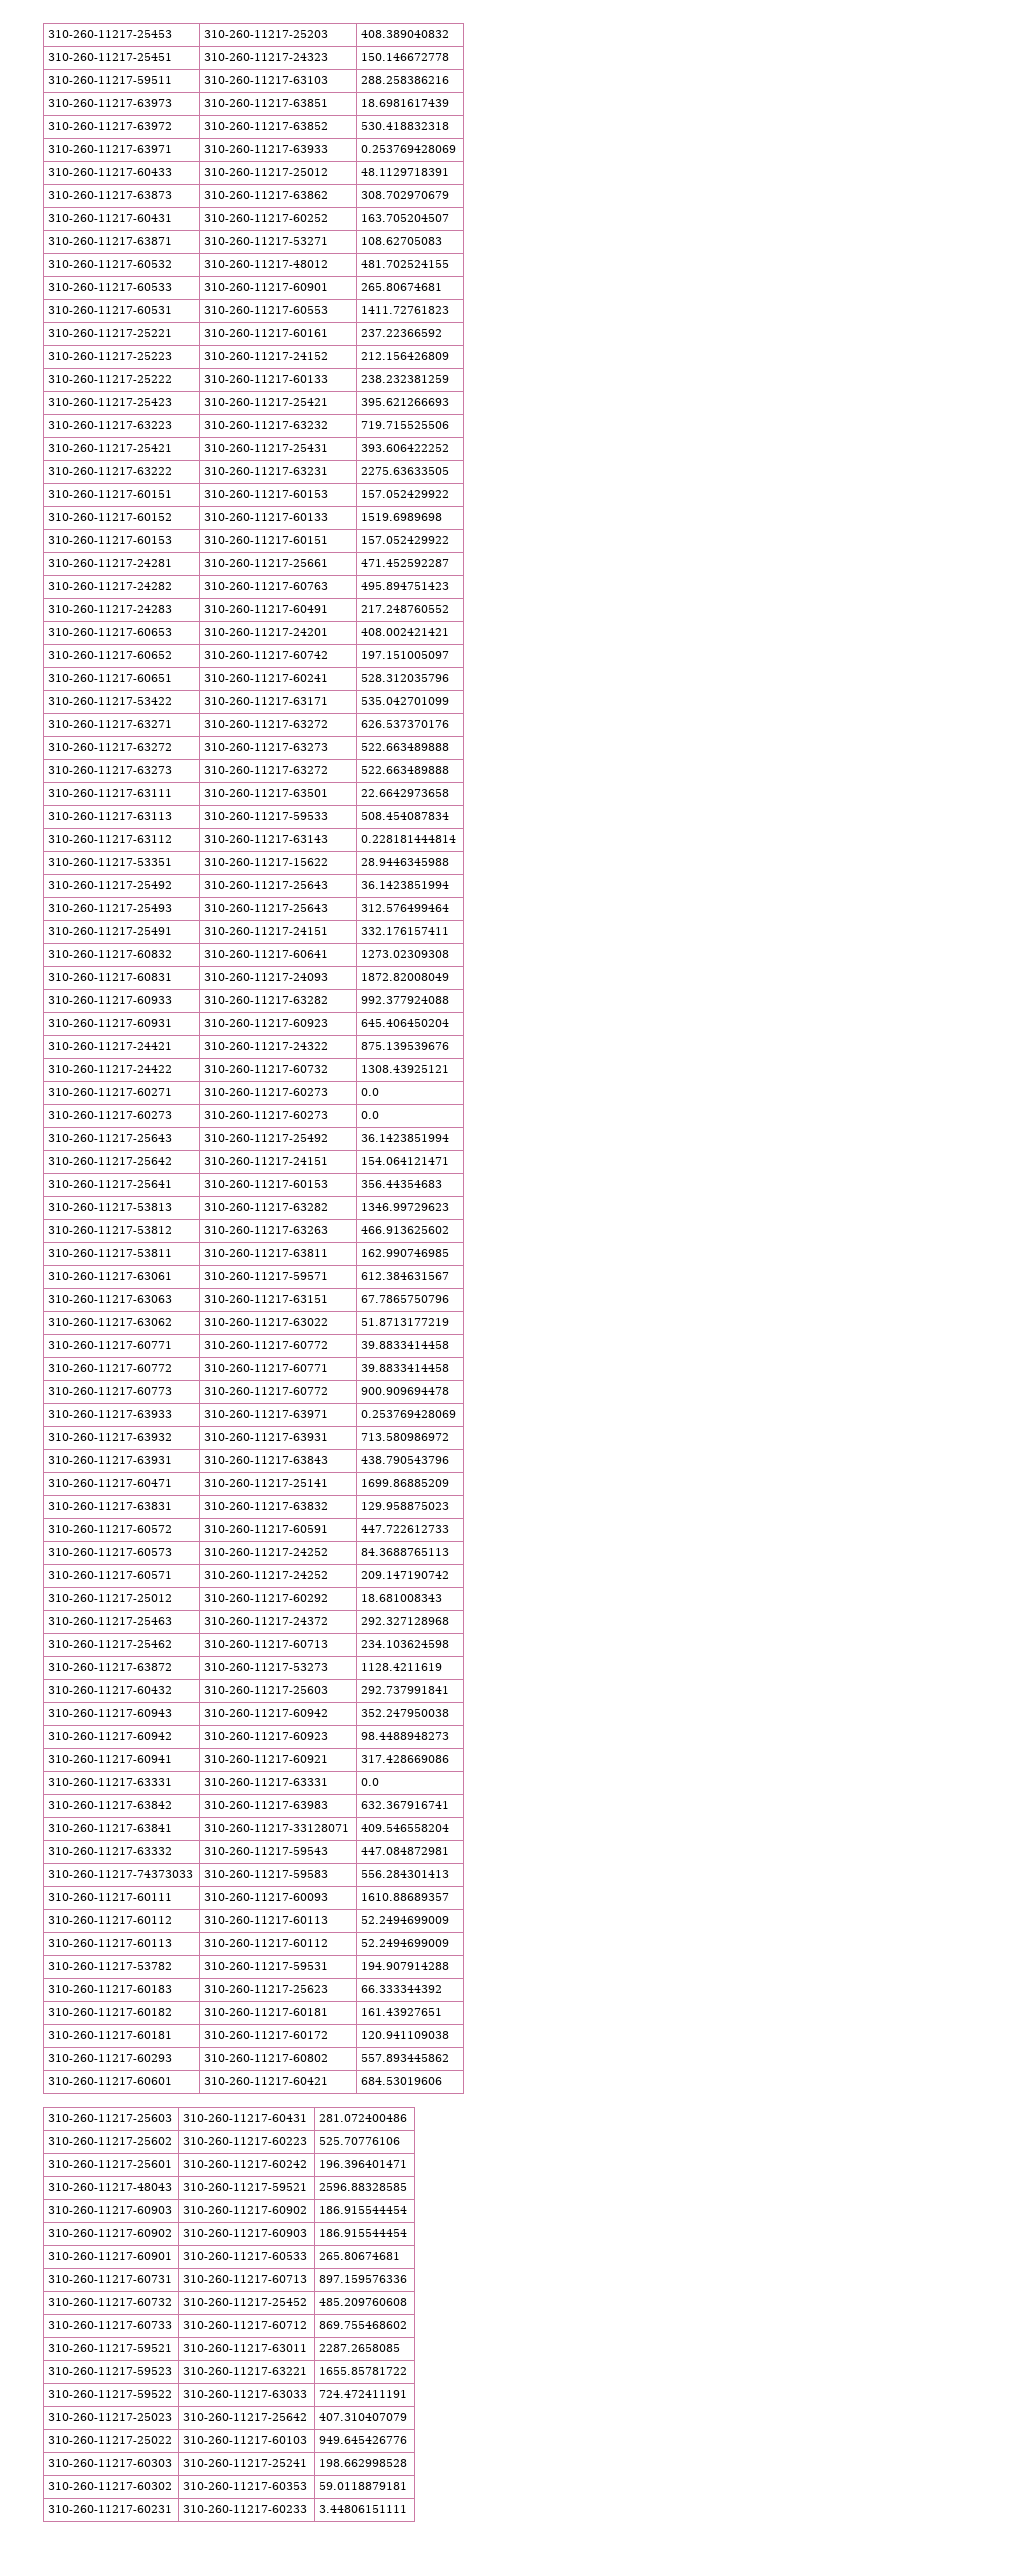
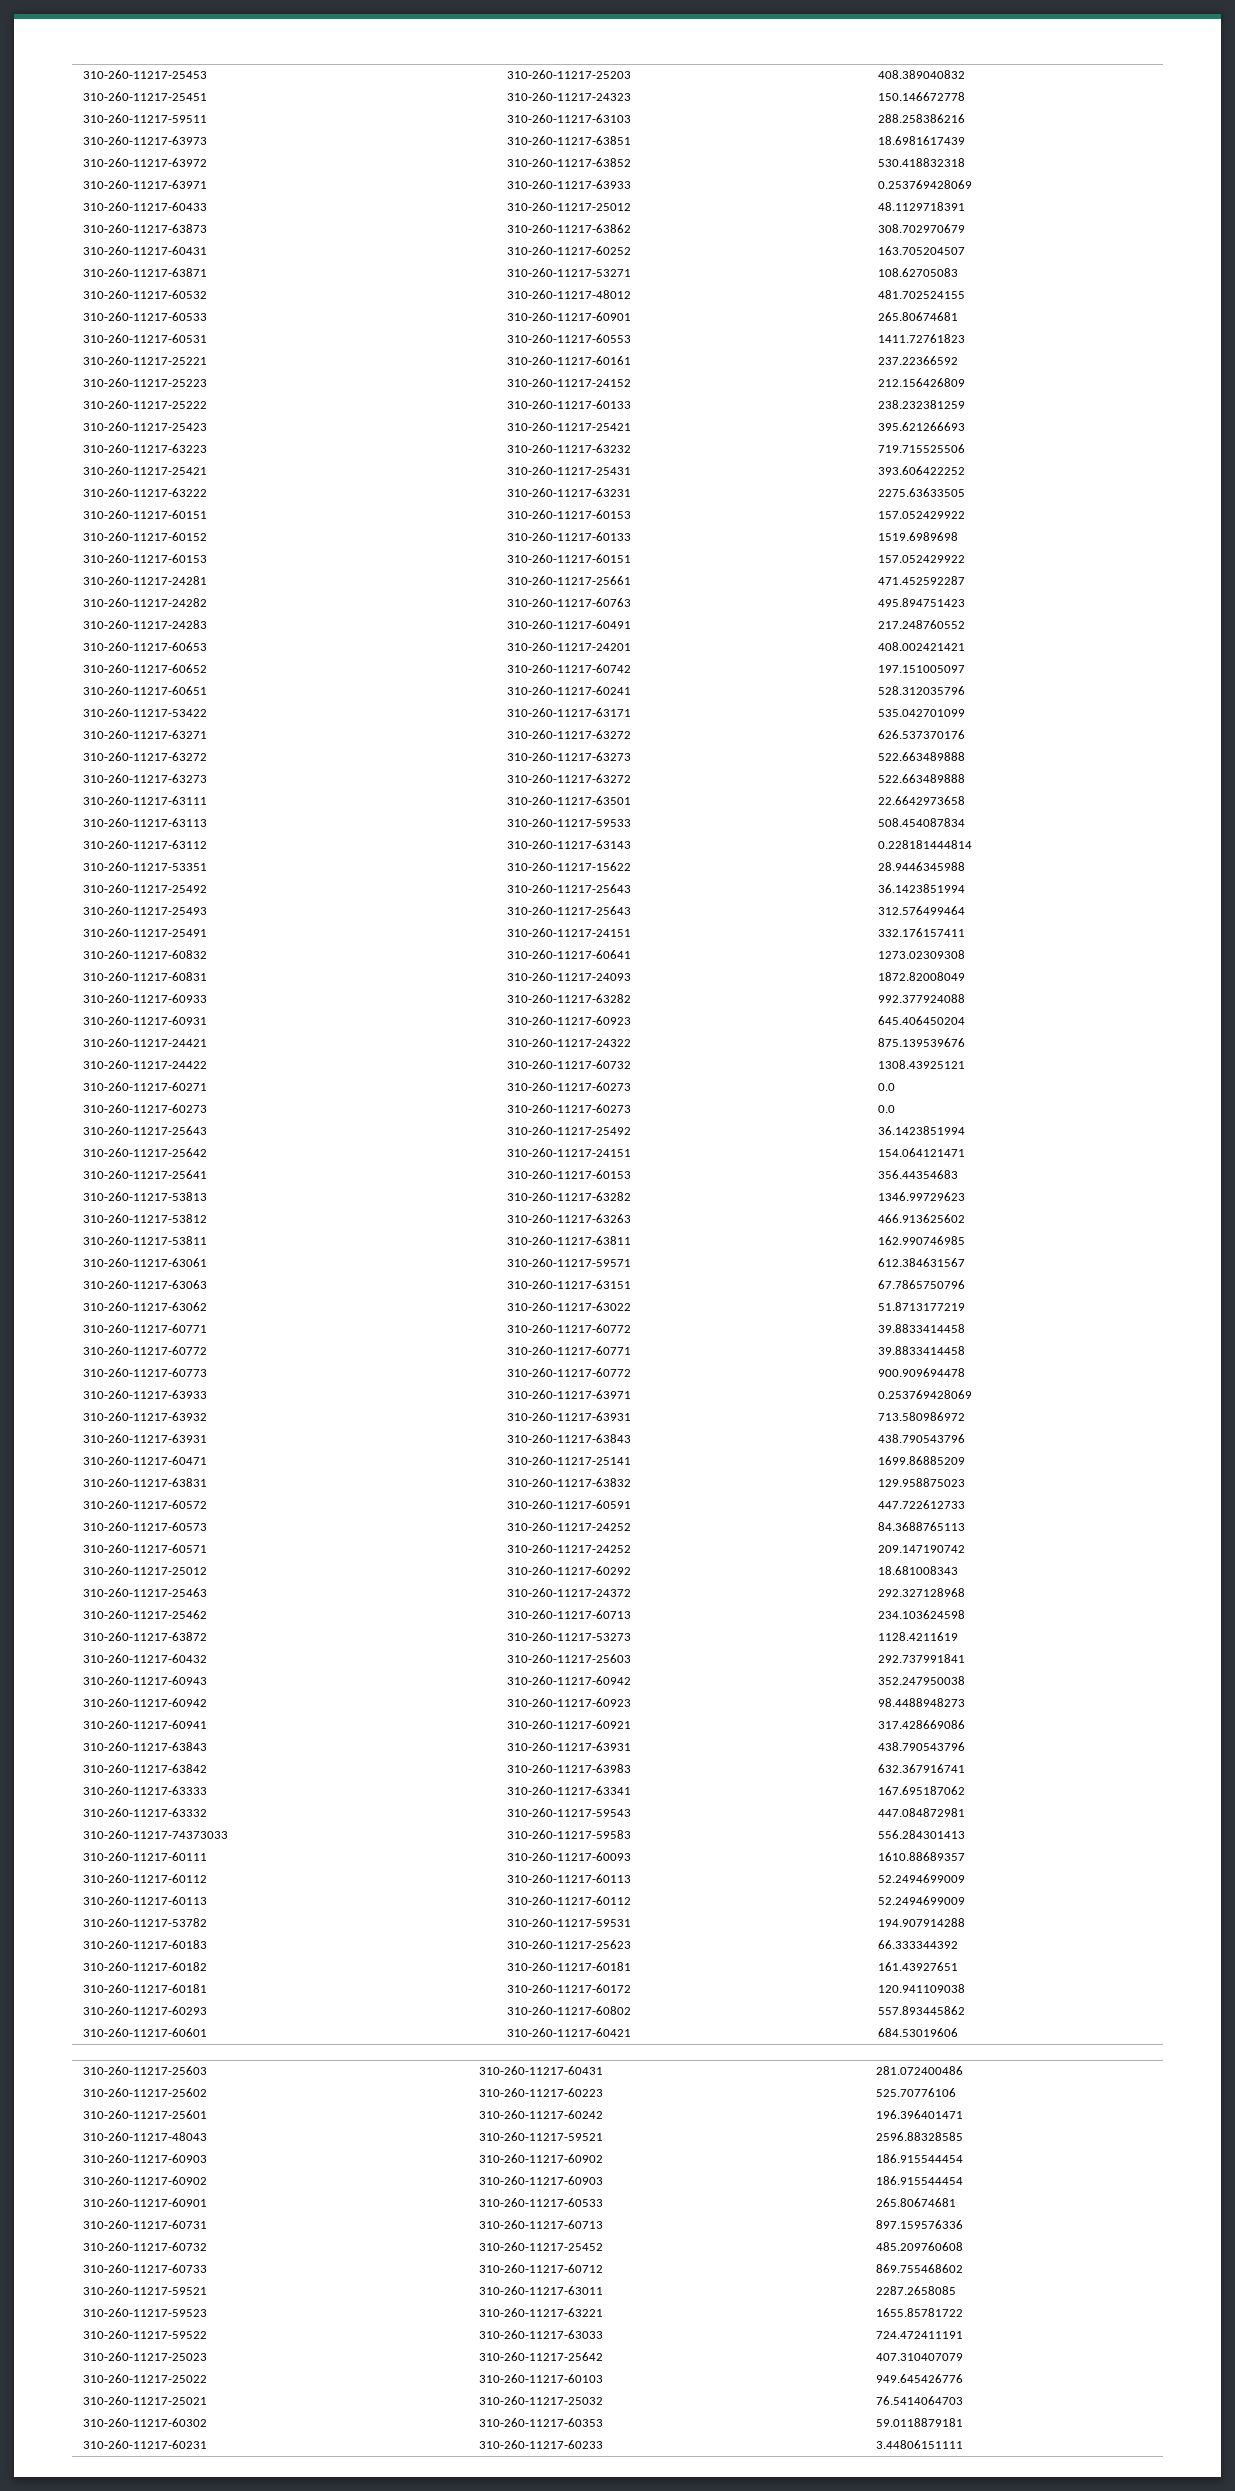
[48,1778,173,1786] [204,1778,329,1786] [361,1778,380,1786] 310-260-11217-63331 | 310-260-11217-63331 | 0.0 -> [82,1742,207,1751] [506,1742,631,1751] [877,1742,965,1751] 310-260-11217-63843 | 310-260-11217-63931 | 438.790543796
[48,1824,173,1832] [204,1824,350,1832] [361,1824,450,1832] 310-260-11217-63841 | 310-260-11217-33128071 | 409.546558204 -> [82,1786,207,1795] [506,1786,631,1795] [877,1786,965,1795] 310-260-11217-63333 | 310-260-11217-63341 | 167.695187062
[48,2459,173,2467] [183,2459,308,2467] [319,2459,408,2467] 310-260-11217-60303 | 310-260-11217-25241 | 198.662998528 -> [82,2396,207,2405] [478,2396,603,2405] [875,2396,963,2405] 310-260-11217-25021 | 310-260-11217-25032 | 76.5414064703

